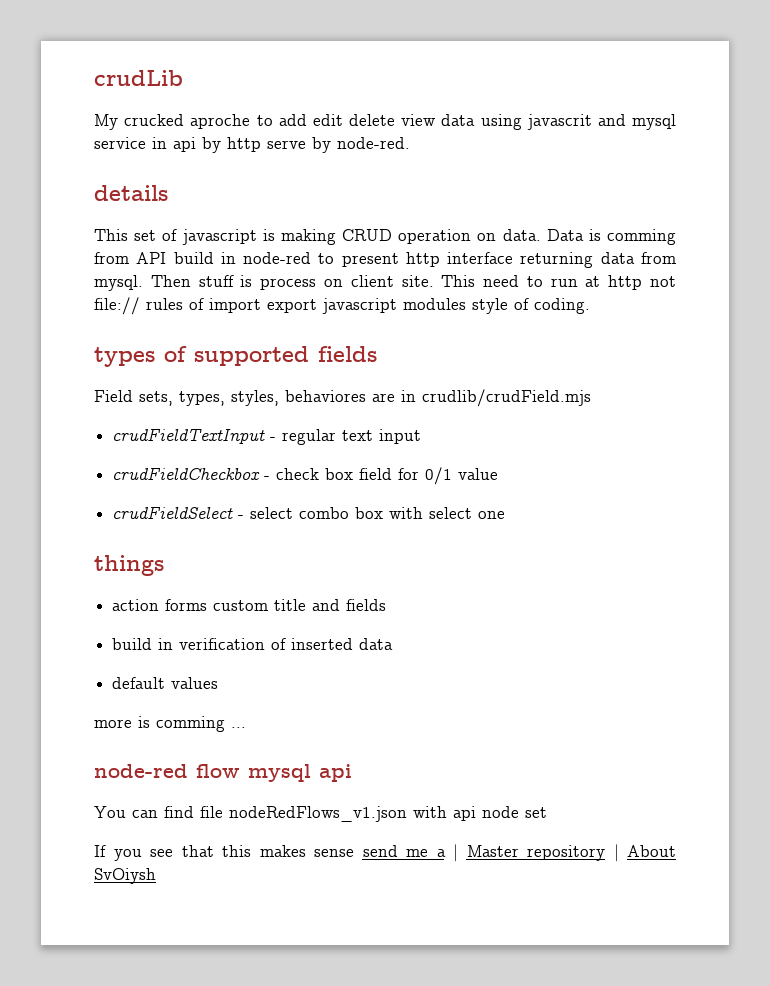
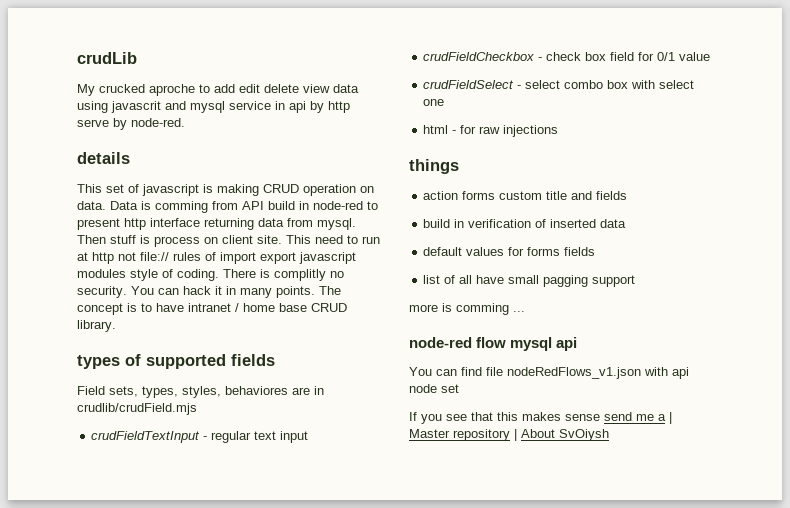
(590, 306) none -> [223,269,344,281] [77,286,341,298] [77,303,347,315] [77,320,116,332] There is complitly no security. You can hack it in many points. The concept is to have intranet / home base CRUD library.
(506, 515) none -> [423,125,559,137] // html - for raw injections
(219, 683) none -> [508,247,596,256] [423,275,636,287] for forms fields // list of all have small pagging support

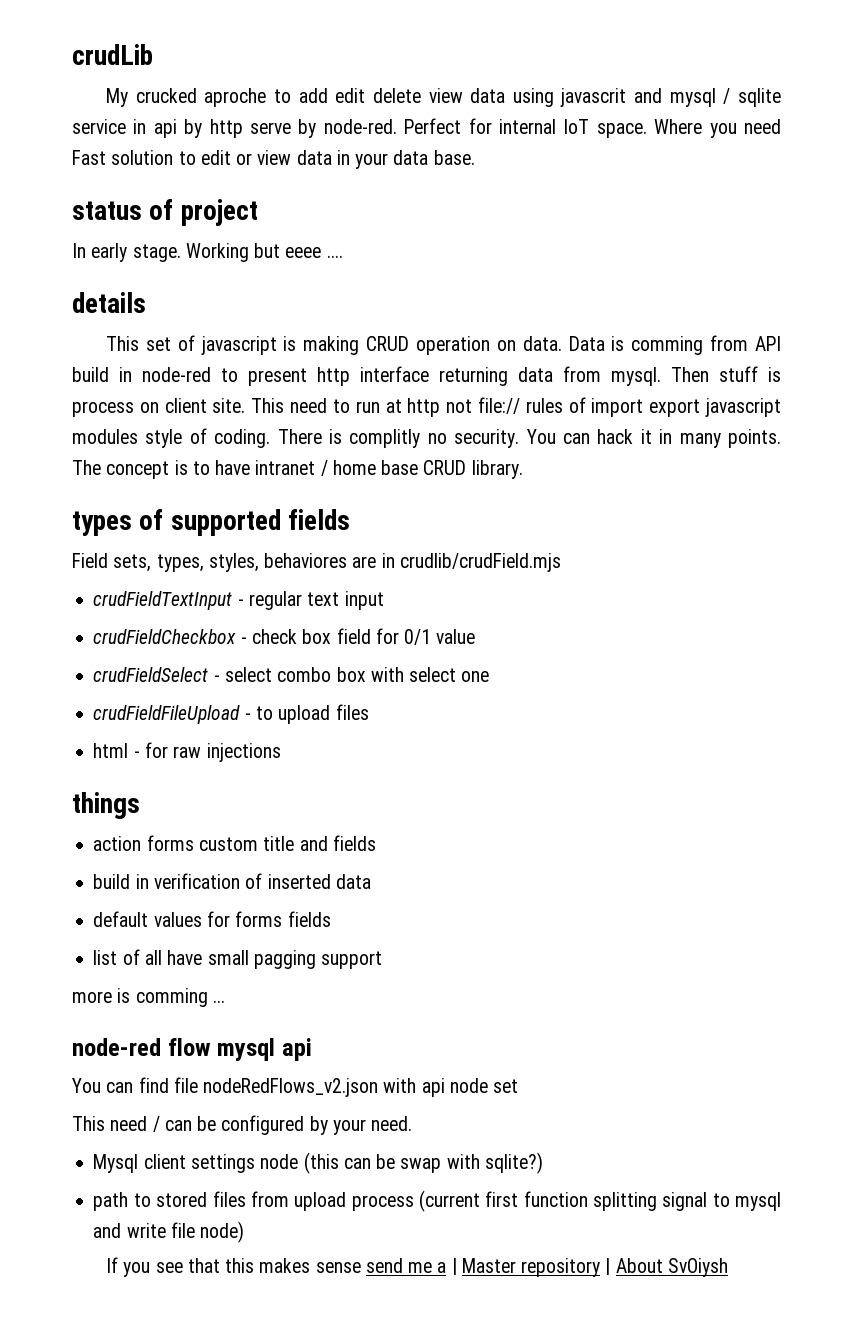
(225, 107) none -> [723,88,781,107] / sqlite
(185, 122) none -> [404,118,781,138] [72,150,475,169] [72,199,258,226] [72,243,343,262] Perfect for internal IoT space. Where you need Fast solution to edit or view data in your data base. // status of project // In early stage. Working but eeee ....
(445, 102) none -> [93,704,369,724] // crudFieldFileUpload - to upload files
[507,367,641,379] nodeRedFlows_v1.json -> [203,1078,379,1097] nodeRedFlows_v2.json
(459, 388) none -> [72,1115,413,1135] [93,1152,543,1174] [93,1190,781,1212] [93,1221,245,1243] // This need / can be configured by your need. // Mysql client settings node (this can be swap with sqlite?) // path to stored files from upload process (current first function splitting signal to mysql and write file node)

